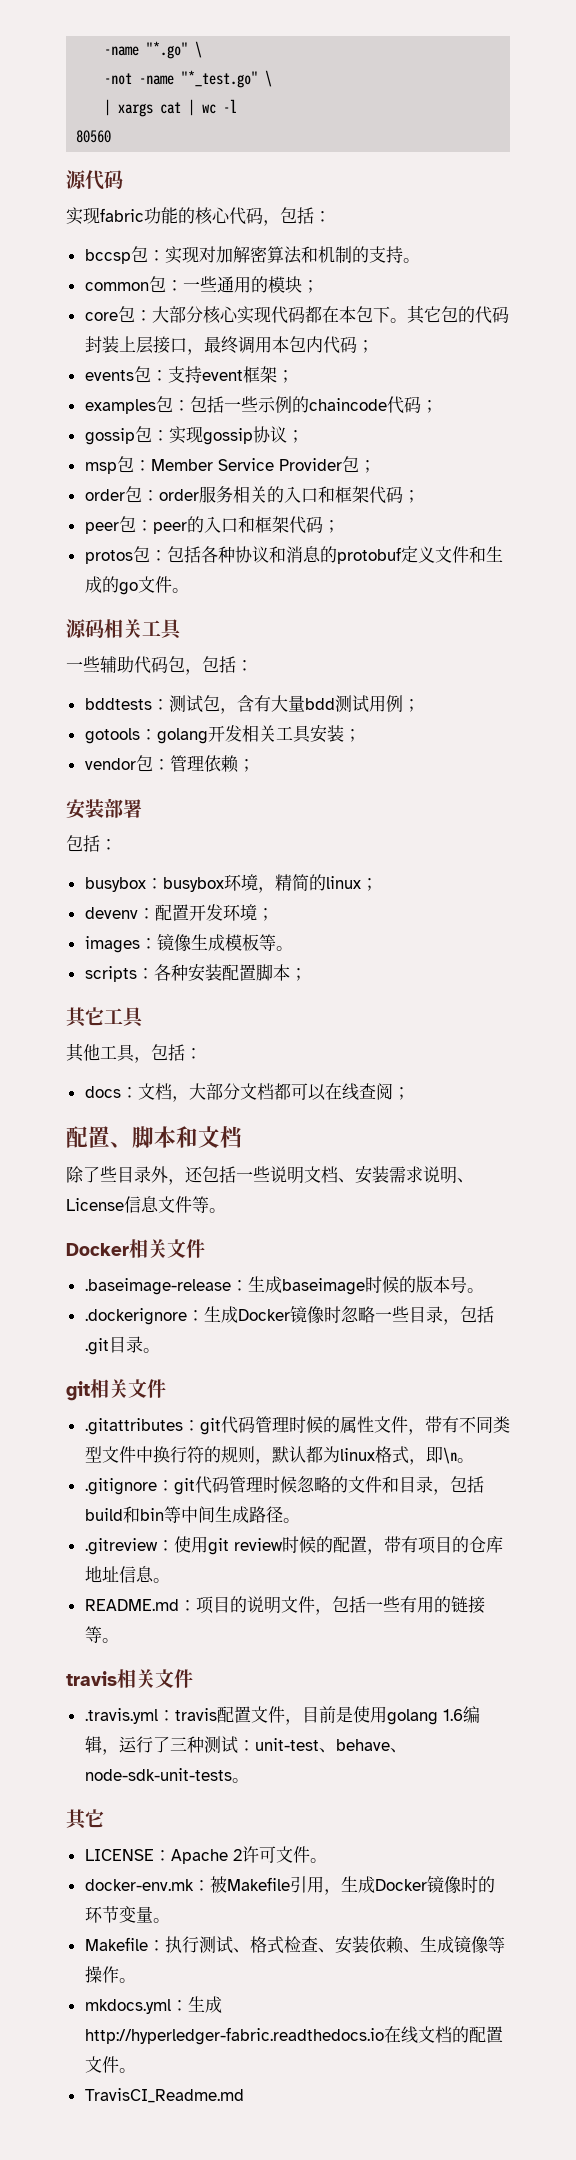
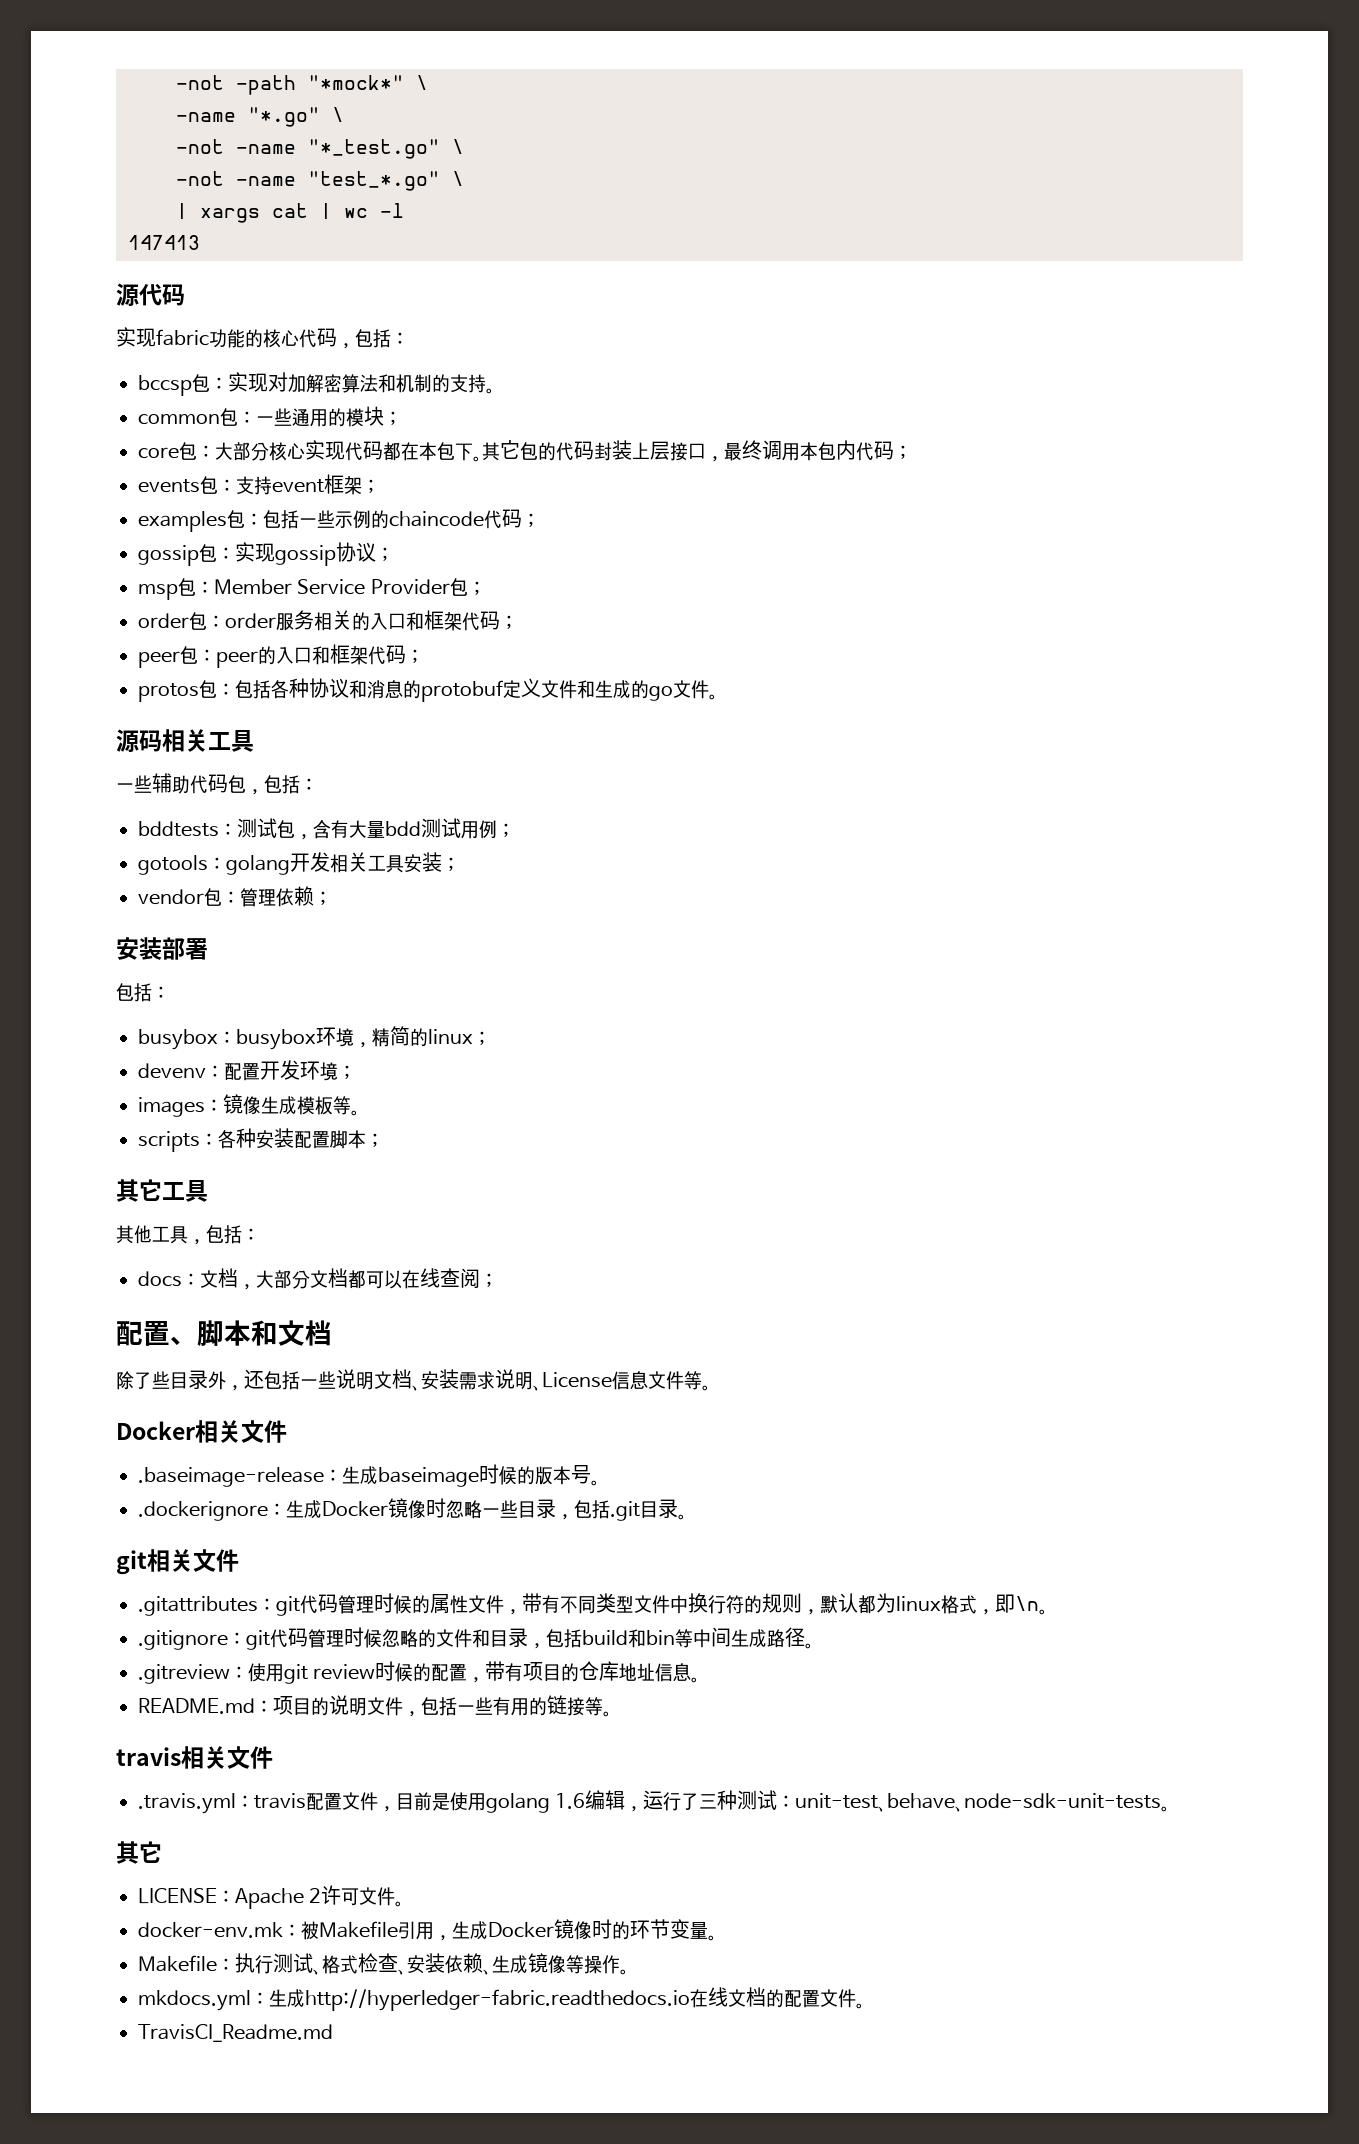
(104, 51) none -> [176,75,428,95] -not -path "*mock*" \ //
(273, 78) none -> [176,171,464,191] // -not -name "test_*.go" \
[76,130,112,143] 80560 -> [128,235,200,250] 147413

